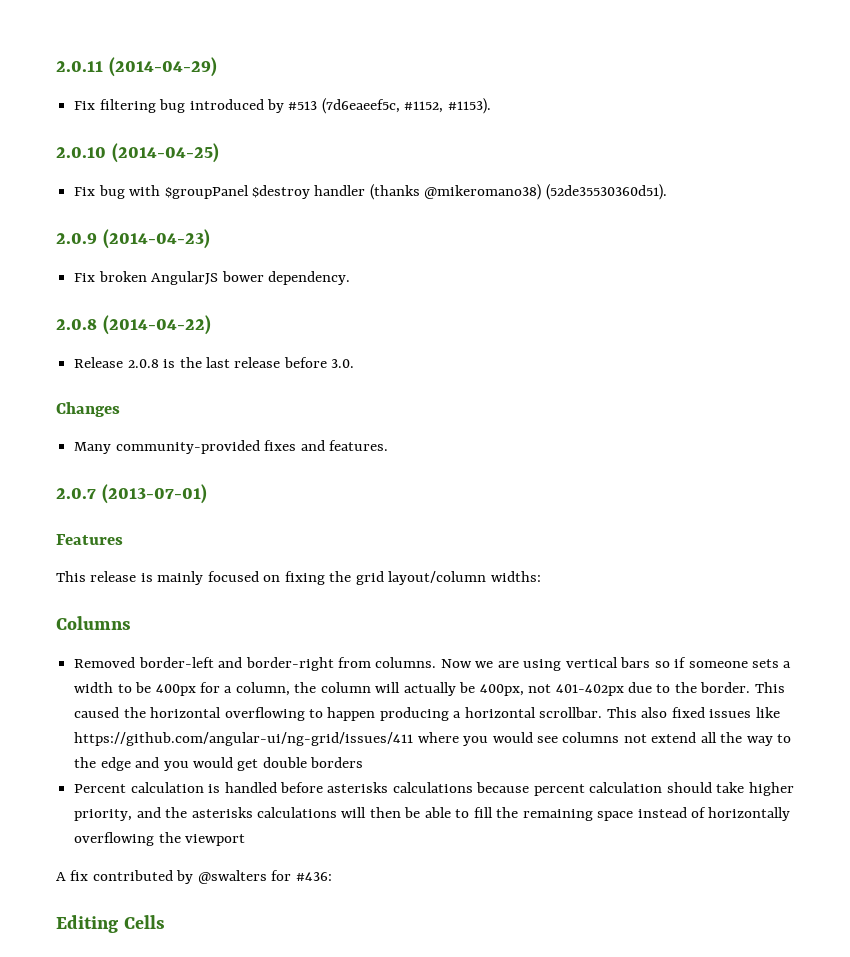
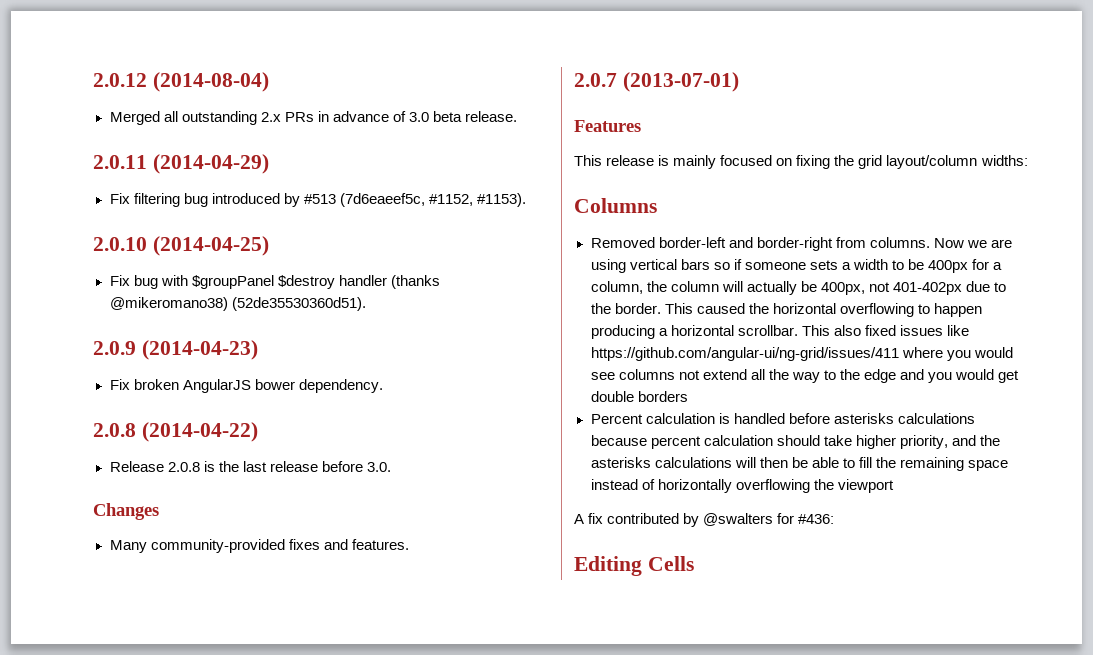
(56, 66) none -> [93,72,269,92] [109,111,518,125] 2.0.12 (2014-08-04) // Merged all outstanding 2.x PRs in advance of 3.0 beta release. //

